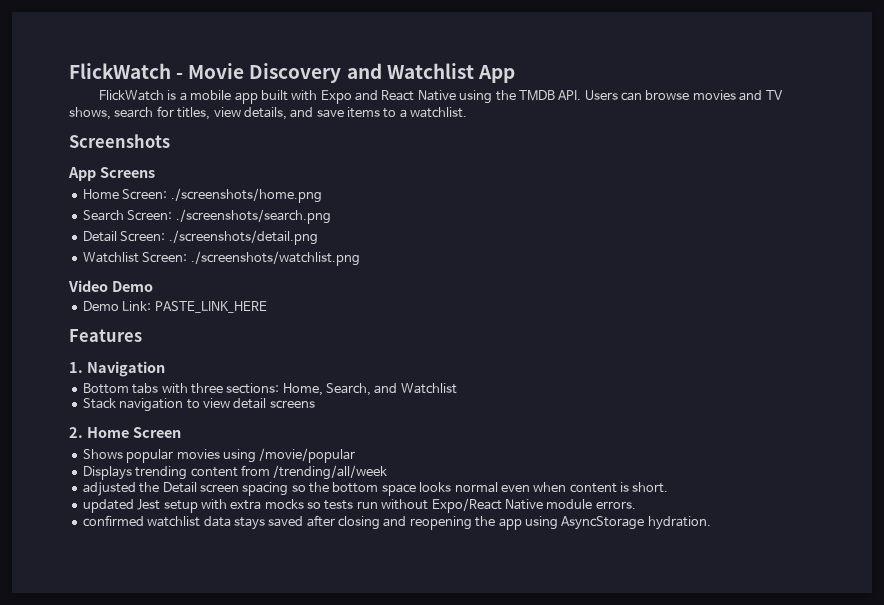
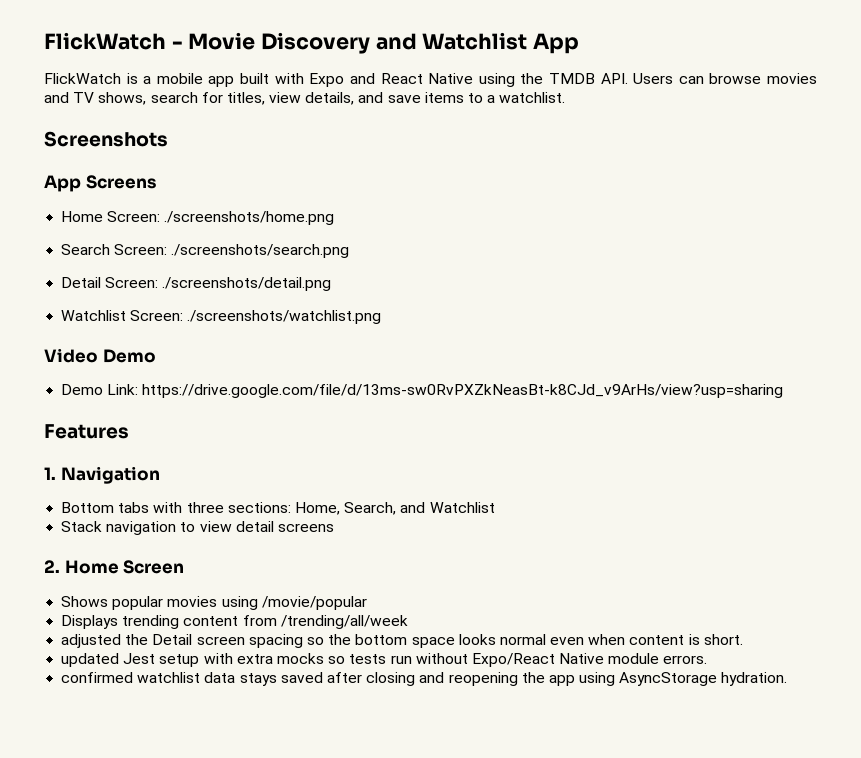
[154,301,267,313] PASTE_LINK_HERE -> [142,384,784,398] https://drive.google.com/file/d/13ms-sw0RvPXZkNeasBt-k8CJd_v9ArHs/view?usp=sharing

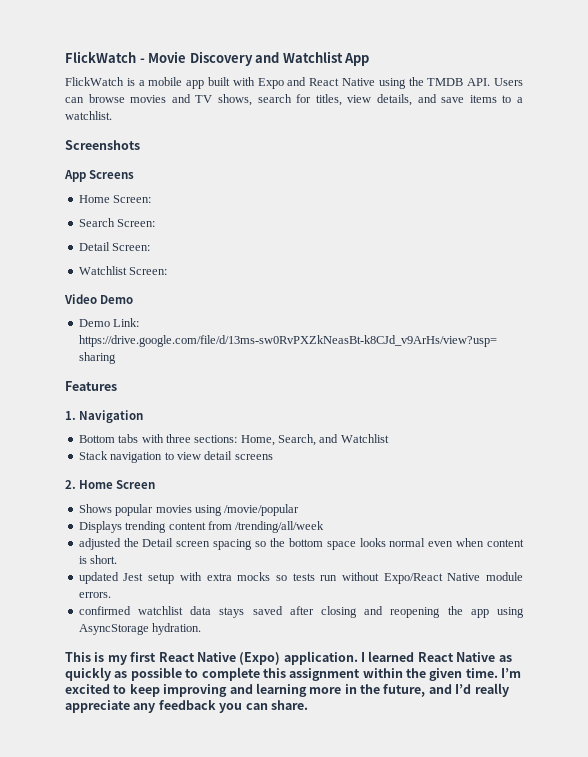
[164,211,335,225] ./screenshots/home.png -> (152, 199) none
[171,244,350,258] ./screenshots/search.png -> (156, 223) none
[162,277,332,291] ./screenshots/detail.png -> (151, 247) none
[187,310,382,324] ./screenshots/watchlist.png -> (168, 271) none
(788, 679) none -> [65,651,512,665] [65,667,522,681] [65,683,509,697] [65,700,308,713] // This is my first React Native (Expo) application. I learned React Native as quickly as possible to complete this assignment within the given time. I’m excited to keep improving and learning more in the future, and I’d really appreciate any feedback you can share.

